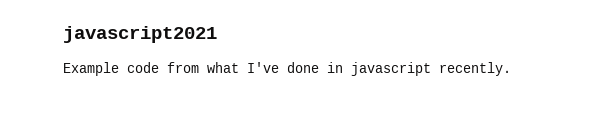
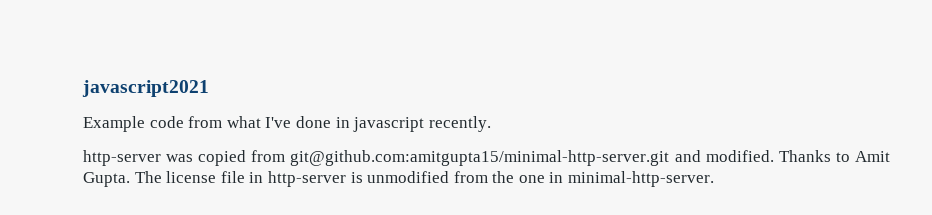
(511, 69) none -> [83,150,890,166] [83,171,715,187] // http-server was copied from git@github.com:amitgupta15/minimal-http-server.git and modified. Thanks to Amit Gupta. The license file in http-server is unmodified from the one in minimal-http-server.

